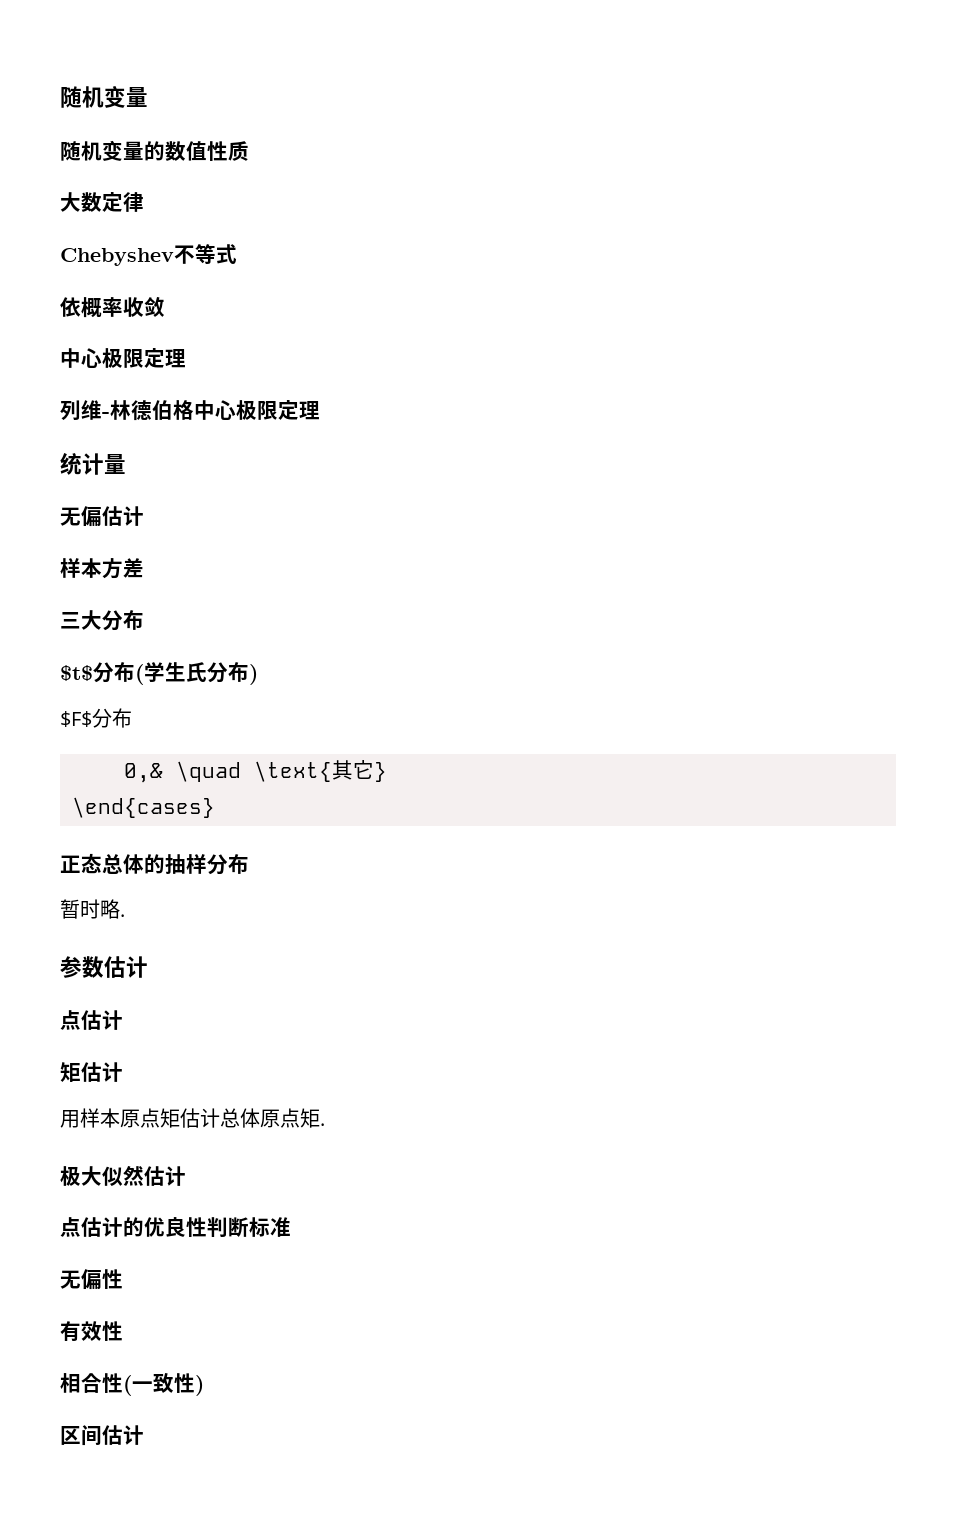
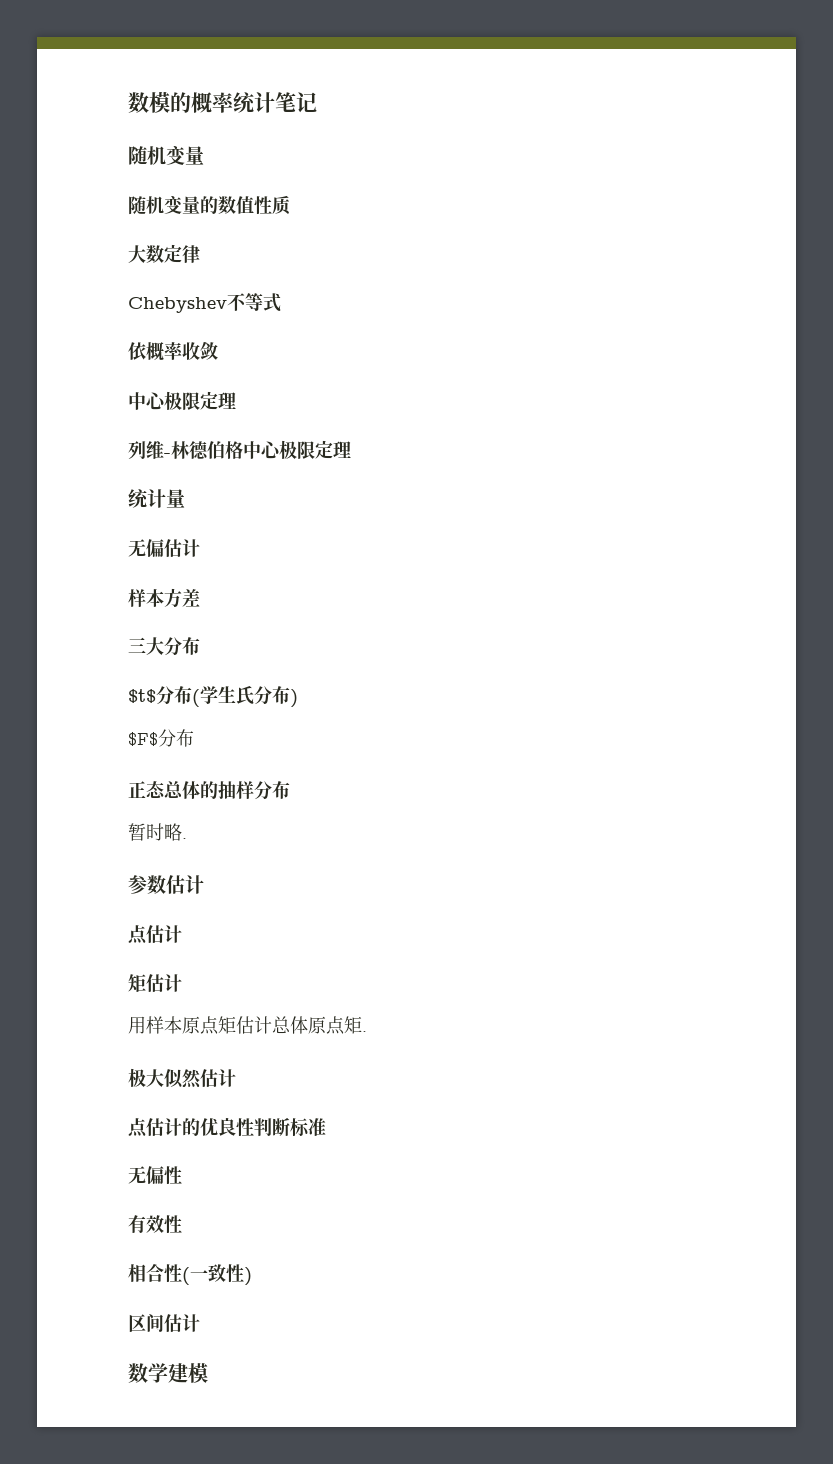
(60, 97) none -> [128,92,317,113] 数模的概率统计笔记 //
[124,760,387,783] [72,797,215,818] // 0,& \quad \text{其它} // \end{cases} -> (194, 738) none
(144, 1435) none -> [128,1363,208,1383] // 数学建模

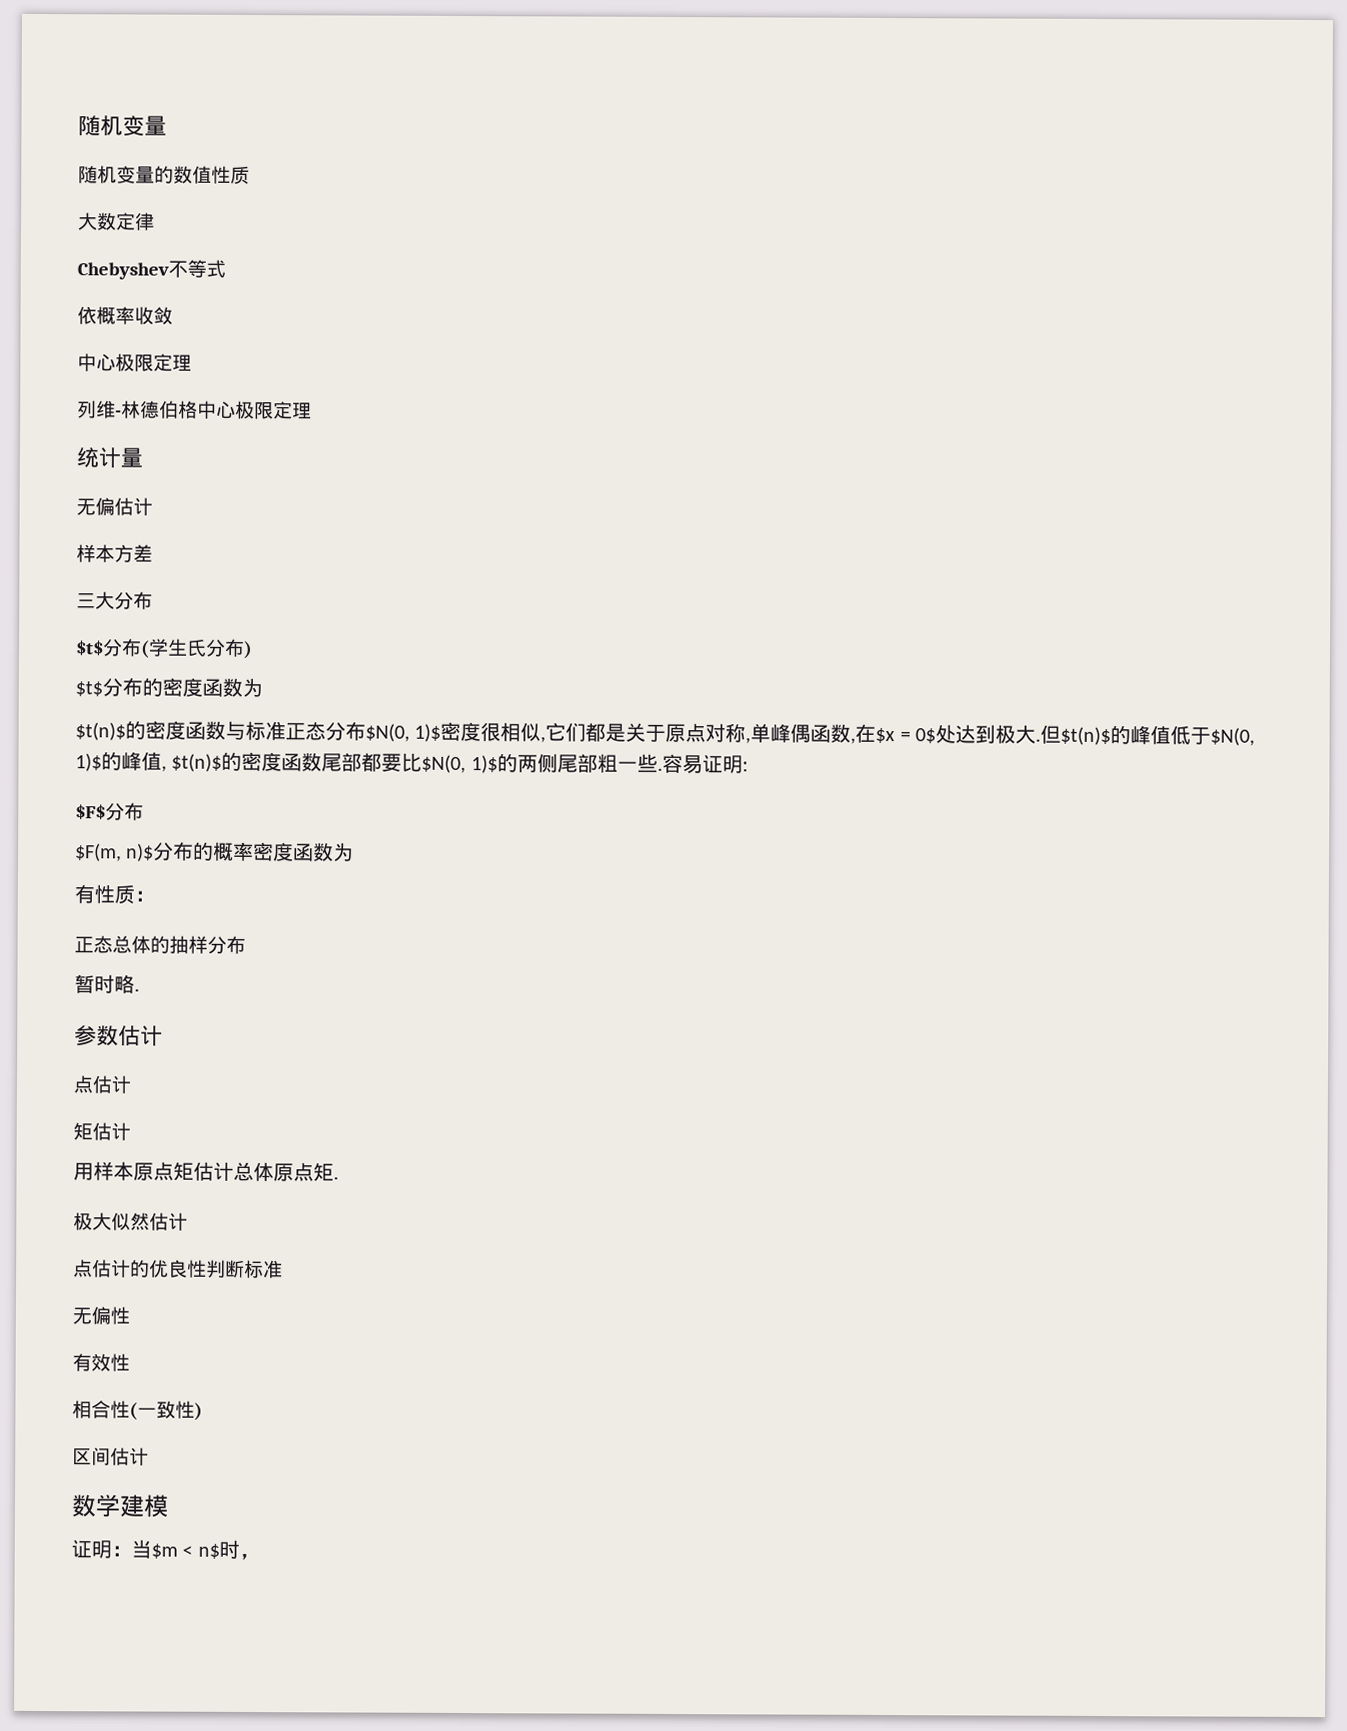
[128,92,317,113] 数模的概率统计笔记 // -> (78, 126) none
[128,729,194,747] $F$分布 -> [75,677,263,698] [75,720,1256,746] [75,751,748,775] [75,802,144,821] [75,841,355,862] [74,884,155,904] $t$分布的密度函数为 // $t(n)$的密度函数与标准正态分布$N(0, 1)$密度很相似,它们都是关于原点对称,单峰偶函数,在$x = 0$处达到极大.但$t(n)$的峰值低于$N(0, 1)$的峰值, $t(n)$的密度函数尾部都要比$N(0, 1)$的两侧尾部粗一些.容易证明: // $F$分布 // $F(m, n)$分布的概率密度函数为 // 有性质：
(208, 1373) none -> [71,1539,260,1561] // 证明：当$m < n$时，

